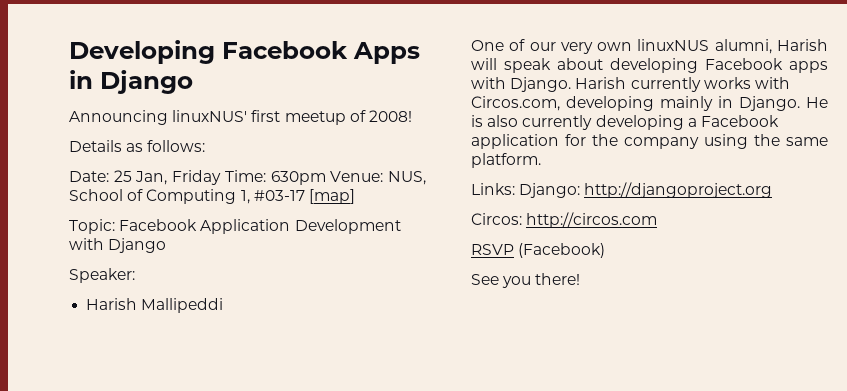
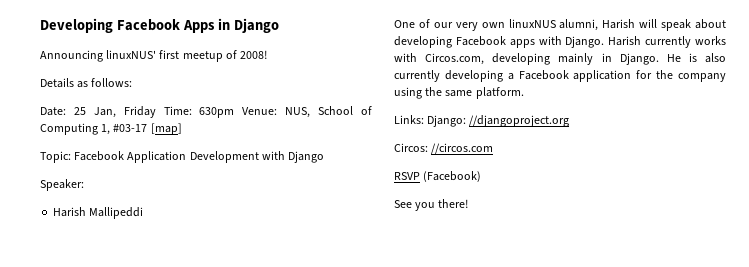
[584,182,773,198] http://djangoproject.org -> [469,115,570,127] //djangoproject.org
[526,212,658,228] http://circos.com -> [431,143,494,154] //circos.com

